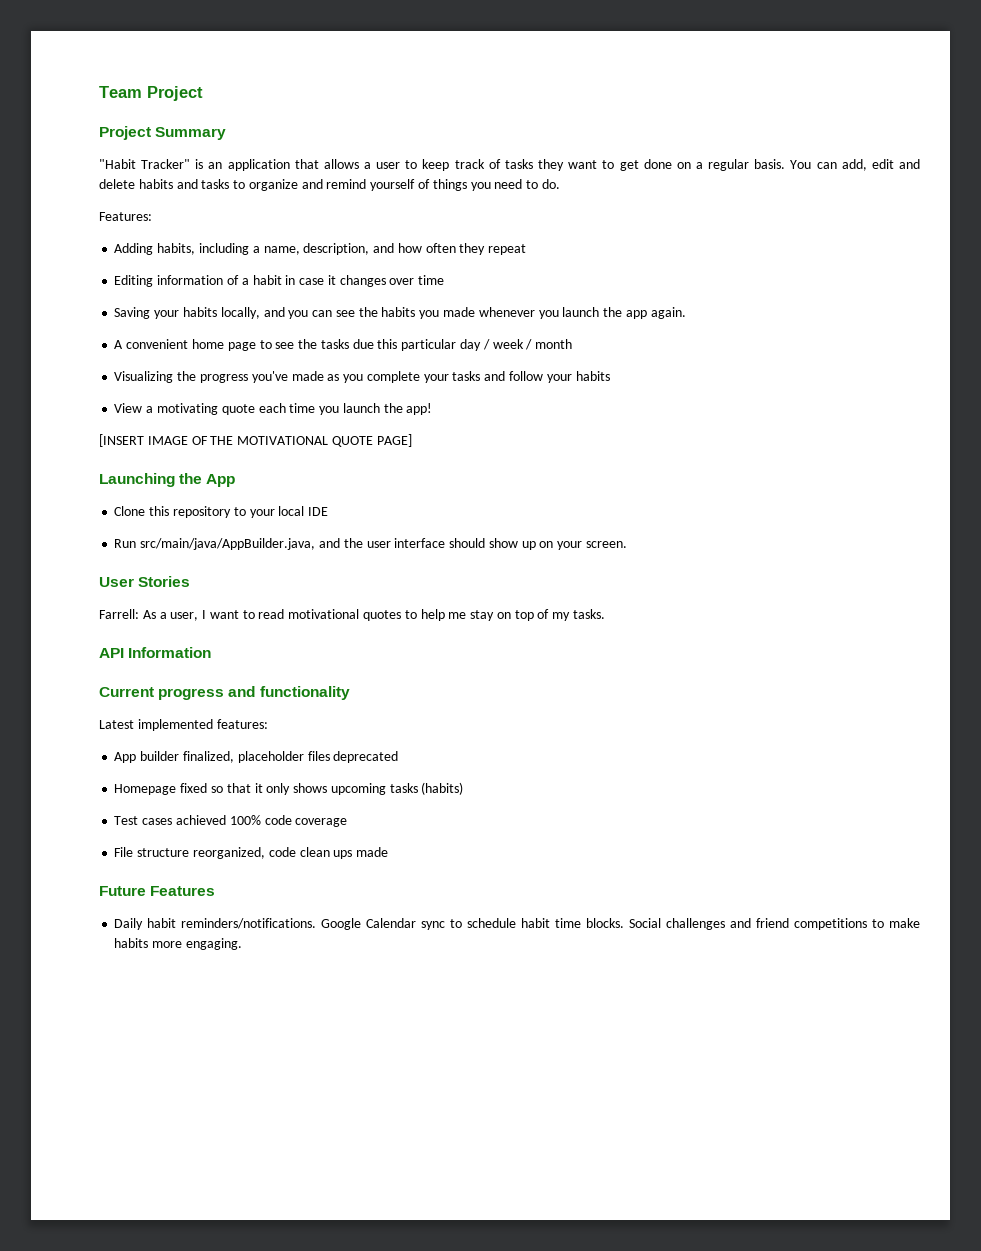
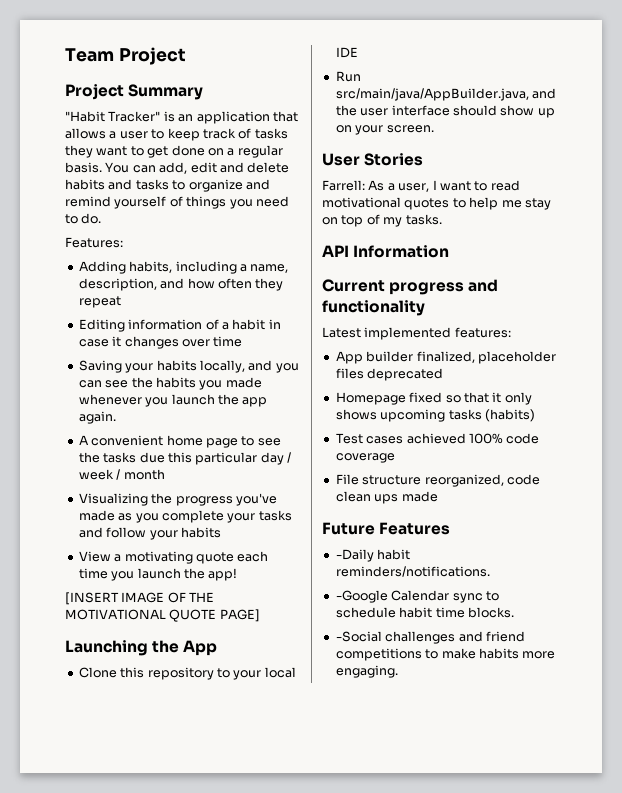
[114,918,144,930] Daily -> [335,549,374,562] -Daily
[321,918,362,930] Google -> [335,590,388,603] // -Google
[629,918,662,928] Social -> [335,631,382,642] // -Social

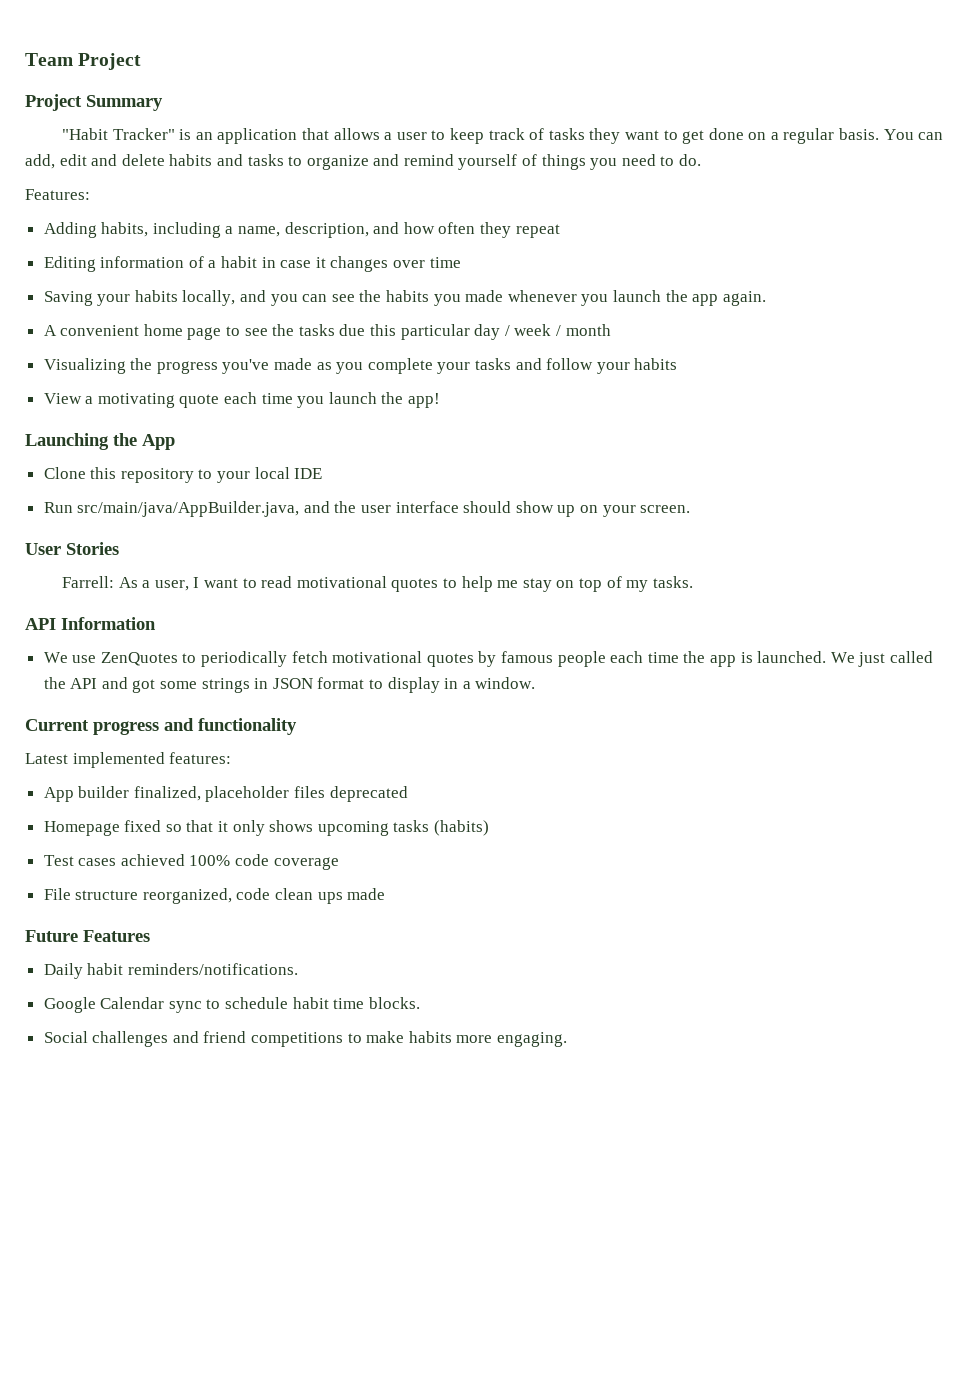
[65,592,215,605] [65,609,260,622] // [INSERT IMAGE OF THE MOTIVATIONAL QUOTE PAGE] -> (441, 400) none
(450, 251) none -> [43,651,933,667] [43,677,536,693] // We use ZenQuotes to periodically fetch motivational quotes by famous people each time the app is launched. We just called the API and got some strings in JSON format to display in a window.
[335,549,374,562] -Daily -> [43,963,83,979] Daily
[335,590,388,603] -Google -> [43,997,96,1013] Google
[335,631,382,642] -Social -> [43,1031,88,1043] Social

